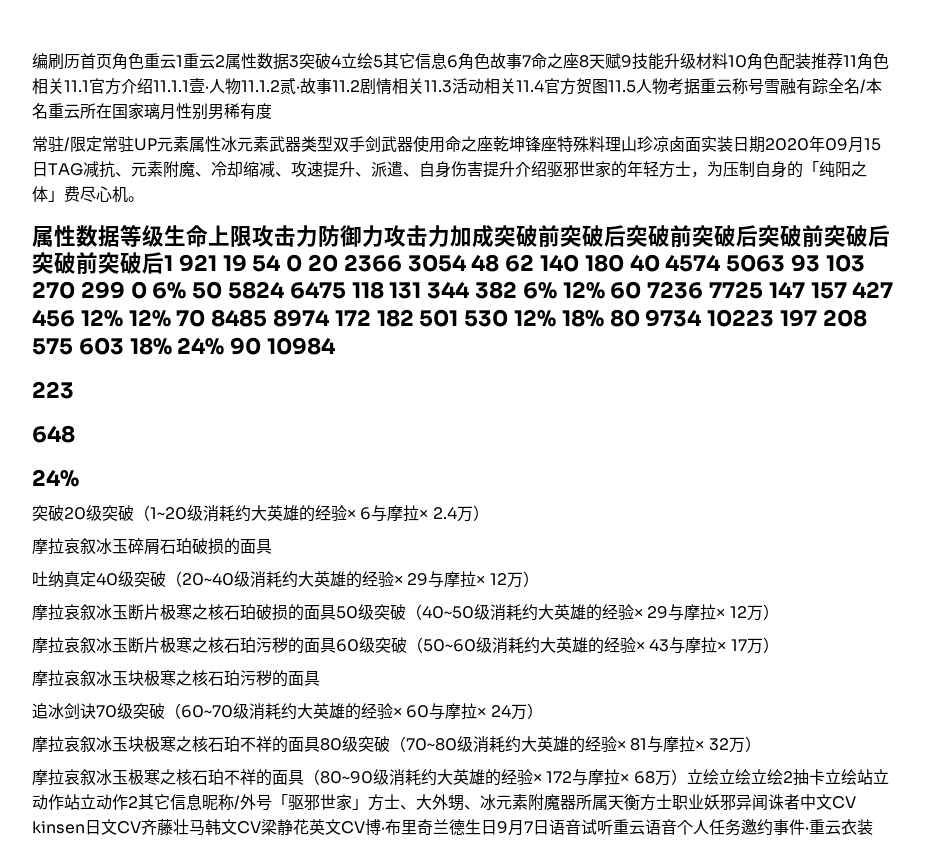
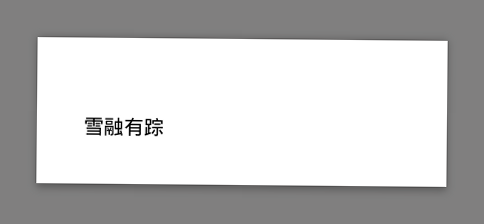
[32,53,889,70] [32,77,882,95] [32,103,272,120] [32,136,881,153] [32,161,867,178] [32,186,144,203] [32,225,890,248] [32,252,865,274] [32,281,894,299] [32,309,867,327] [32,337,336,355] [32,381,74,399] [32,425,75,443] [32,469,79,487] [32,505,489,522] [32,538,272,555] [32,571,539,588] [32,604,779,621] [32,637,779,654] [32,670,320,687] [32,703,543,720] [32,736,761,753] [32,769,889,786] [32,794,856,811] [32,819,873,836] 编刷历首页角色重云1重云2属性数据3突破4立绘5其它信息6角色故事7命之座8天赋9技能升级材料10角色配装推荐11角色相关11.1官方介绍11.1.1壹·人物11.1.2贰·故事11.2剧情相关11.3活动相关11.4官方贺图11.5人物考据重云称号雪融有踪全名/本名重云所在国家璃月性别男稀有度 // 常驻/限定常驻UP元素属性冰元素武器类型双手剑武器使用命之座乾坤锋座特殊料理山珍凉卤面实装日期2020年09月15日TAG减抗、元素附魔、冷却缩减、攻速提升、派遣、自身伤害提升介绍驱邪世家的年轻方士，为压制自身的「纯阳之体」费尽心机。 // 属性数据等级生命上限攻击力防御力攻击力加成突破前突破后突破前突破后突破前突破后突破前突破后1 921 19 54 0 20 2366 3054 48 62 140 180 40 4574 5063 93 103 270 299 0 6% 50 5824 6475 118 131 344 382 6% 12% 60 7236 7725 147 157 427 456 12% 12% 70 8485 8974 172 182 501 530 12% 18% 80 9734 10223 197 208 575 603 18% 24% 90 10984 // 223 // 648 // 24% // 突破20级突破（1~20级消耗约大英雄的经验× 6与摩拉× 2.4万） // 摩拉哀叙冰玉碎屑石珀破损的面具 // 吐纳真定40级突破（20~40级消耗约大英雄的经验× 29与摩拉× 12万） // 摩拉哀叙冰玉断片极寒之核石珀破损的面具50级突破（40~50级消耗约大英雄的经验× 29与摩拉× 12万） // 摩拉哀叙冰玉断片极寒之核石珀污秽的面具60级突破（50~60级消耗约大英雄的经验× 43与摩拉× 17万） // 摩拉哀叙冰玉块极寒之核石珀污秽的面具 // 追冰剑诀70级突破（60~70级消耗约大英雄的经验× 60与摩拉× 24万） // 摩拉哀叙冰玉块极寒之核石珀不祥的面具80级突破（70~80级消耗约大英雄的经验× 81与摩拉× 32万） // 摩拉哀叙冰玉极寒之核石珀不祥的面具（80~90级消耗约大英雄的经验× 172与摩拉× 68万）立绘立绘立绘2抽卡立绘站立动作站立动作2其它信息昵称/外号「驱邪世家」方士、大外甥、冰元素附魔器所属天衡方士职业妖邪异闻诛者中文CV kinsen日文CV齐藤壮马韩文CV梁静花英文CV博·布里奇兰德生日9月7日语音试听重云语音个人任务邀约事件·重云衣装 -> [83,116,164,137] 雪融有踪

